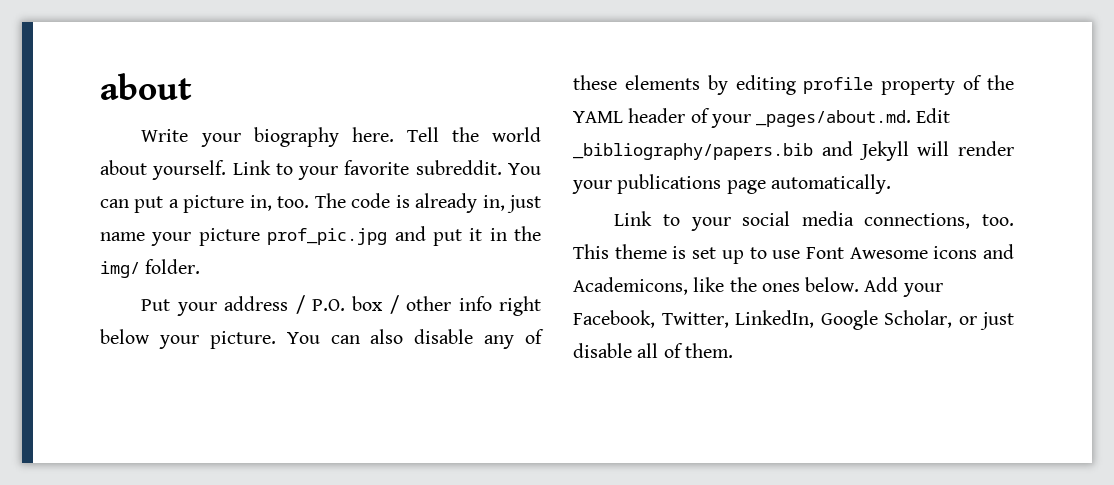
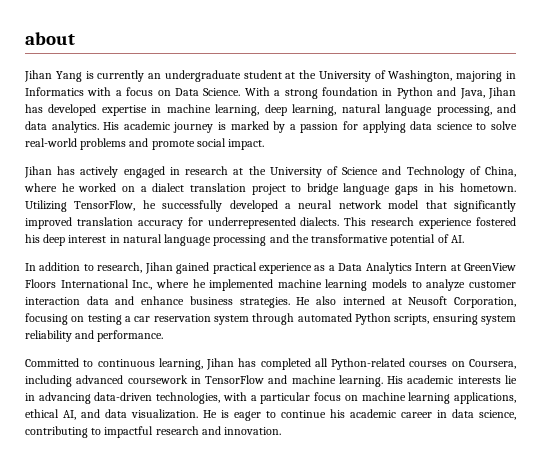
[141,127,541,147] [100,160,541,180] [100,193,541,213] [100,226,541,246] [100,259,201,278] [141,295,541,316] [100,329,544,349] [573,75,1014,95] [573,108,951,128] [573,141,1014,161] [572,174,891,194] [614,211,1014,231] [573,244,1014,264] [573,277,943,297] [573,310,1014,330] [573,343,733,358] Write your biography here. Tell the world about yourself. Link to your favorite subreddit. You can put a picture in, too. The code is already in, just name your picture prof_pic.jpg and put it in the img/ folder. // Put your address / P.O. box / other info right below your picture. You can also disable any of these elements by editing profile property of the YAML header of your _pages/about.md. Edit _bibliography/papers.bib and Jekyll will render your publications page automatically. // Link to your social media connections, too. This theme is set up to use Font Awesome icons and Academicons, like the ones below. Add your Facebook, Twitter, LinkedIn, Google Scholar, or just disable all of them. -> [24,70,516,82] [25,87,516,99] [25,104,516,116] [25,121,518,133] [25,138,265,150] [24,166,517,178] [24,183,517,195] [25,200,516,212] [25,217,517,229] [25,234,464,246] [25,262,517,274] [25,279,516,291] [25,296,517,308] [25,313,516,325] [25,330,164,342] [25,358,516,370] [25,375,517,387] [25,392,517,404] [25,409,516,421] [25,426,282,438] Jihan Yang is currently an undergraduate student at the University of Washington, majoring in Informatics with a focus on Data Science. With a strong foundation in Python and Java, Jihan has developed expertise in machine learning, deep learning, natural language processing, and data analytics. His academic journey is marked by a passion for applying data science to solve real-world problems and promote social impact. // Jihan has actively engaged in research at the University of Science and Technology of China, where he worked on a dialect translation project to bridge language gaps in his hometown. Utilizing TensorFlow, he successfully developed a neural network model that significantly improved translation accuracy for underrepresented dialects. This research experience fostered his deep interest in natural language processing and the transformative potential of AI. // In addition to research, Jihan gained practical experience as a Data Analytics Intern at GreenView Floors International Inc., where he implemented machine learning models to analyze customer interaction data and enhance business strategies. He also interned at Neusoft Corporation, focusing on testing a car reservation system through automated Python scripts, ensuring system reliability and performance. // Committed to continuous learning, Jihan has completed all Python-related courses on Coursera, including advanced coursework in TensorFlow and machine learning. His academic interests lie in advancing data-driven technologies, with a particular focus on machine learning applications, ethical AI, and data visualization. He is eager to continue his academic career in data science, contributing to impactful research and innovation.

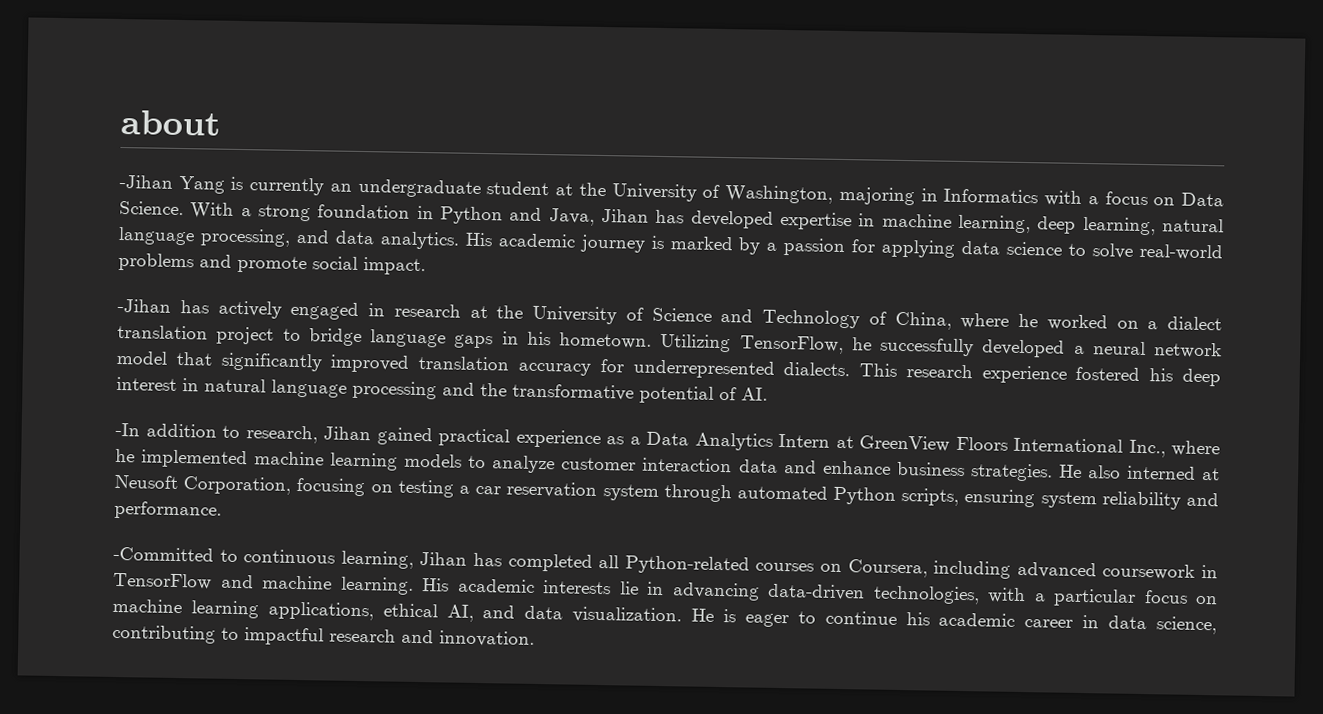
[24,70,52,82] Jihan -> [119,174,173,189] -Jihan
[24,166,52,178] Jihan -> [117,298,171,313] -Jihan
[25,263,36,271] In -> [115,422,140,437] -In
[25,358,79,367] Committed -> [113,546,214,562] -Committed

